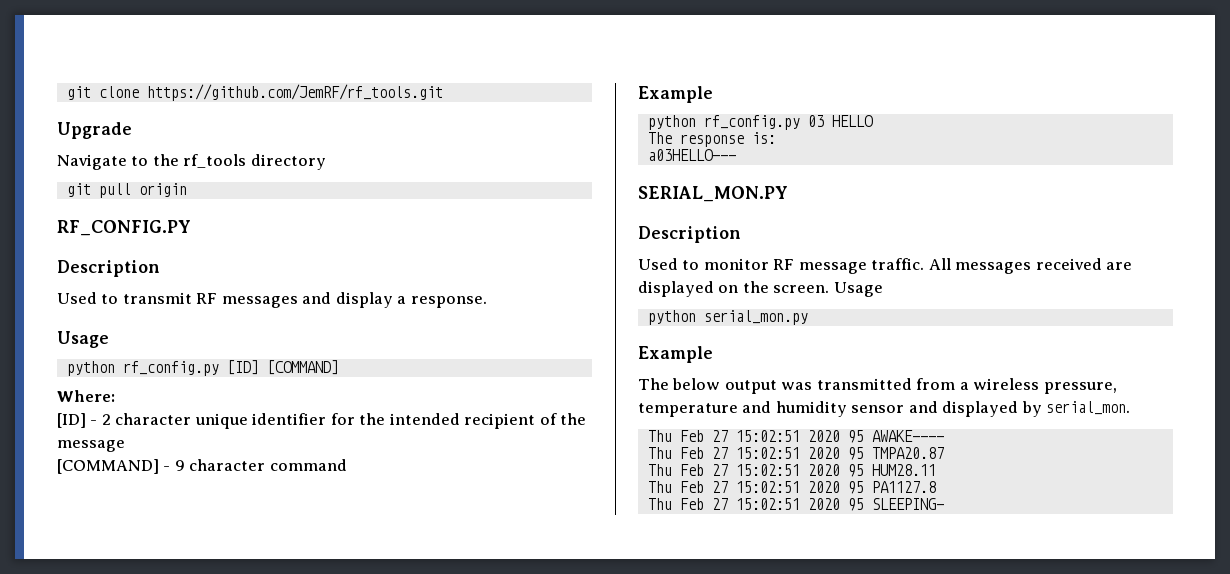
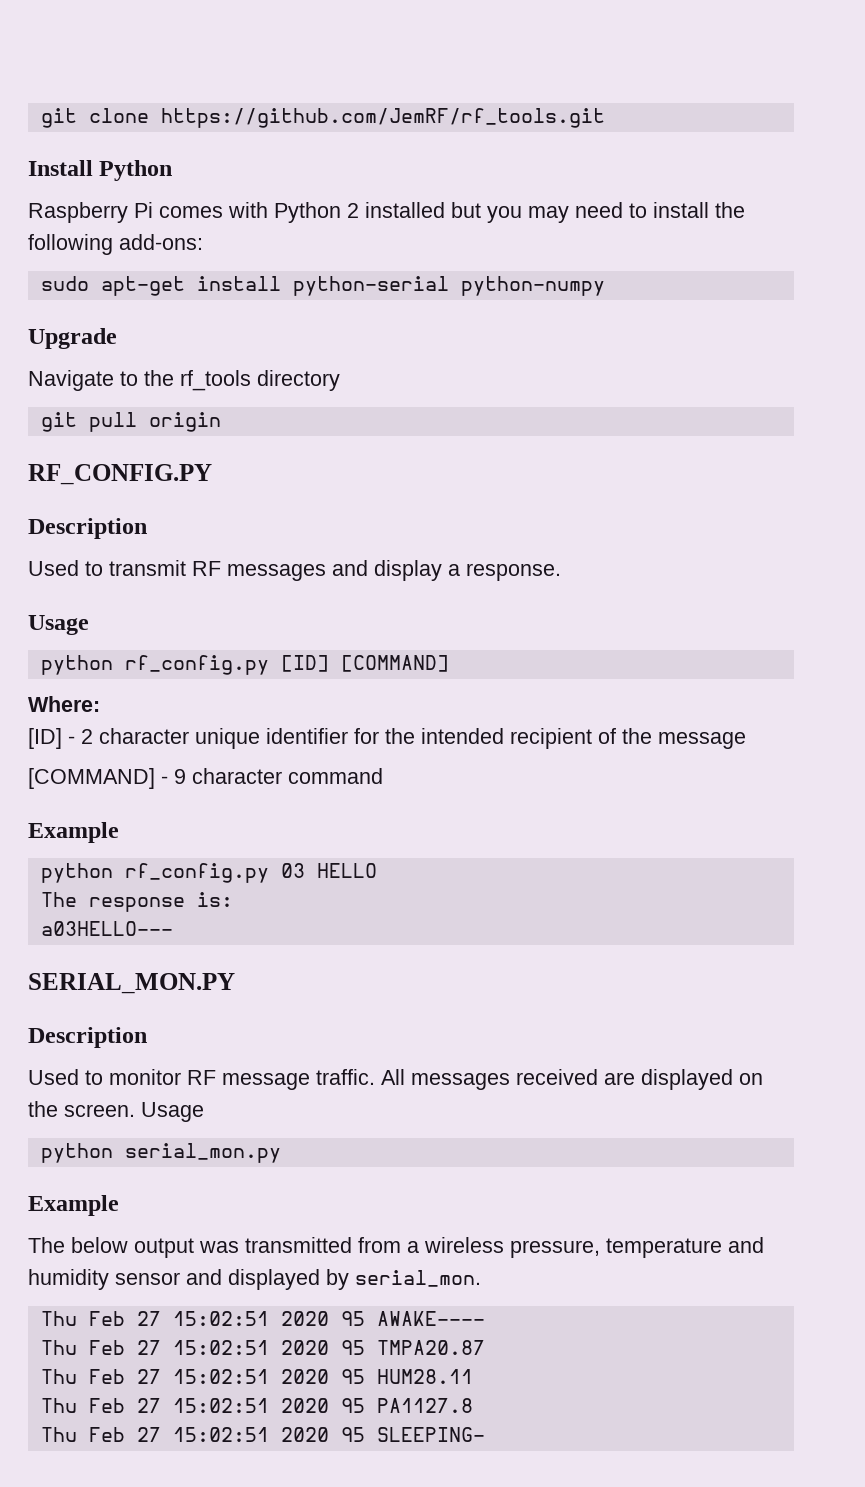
(443, 92) none -> [28,160,173,181] [28,202,745,223] [28,234,203,255] [40,276,605,296] // Install Python // Raspberry Pi comes with Python 2 installed but you may need to install the following add-ons: // sudo apt-get install python-serial python-numpy

